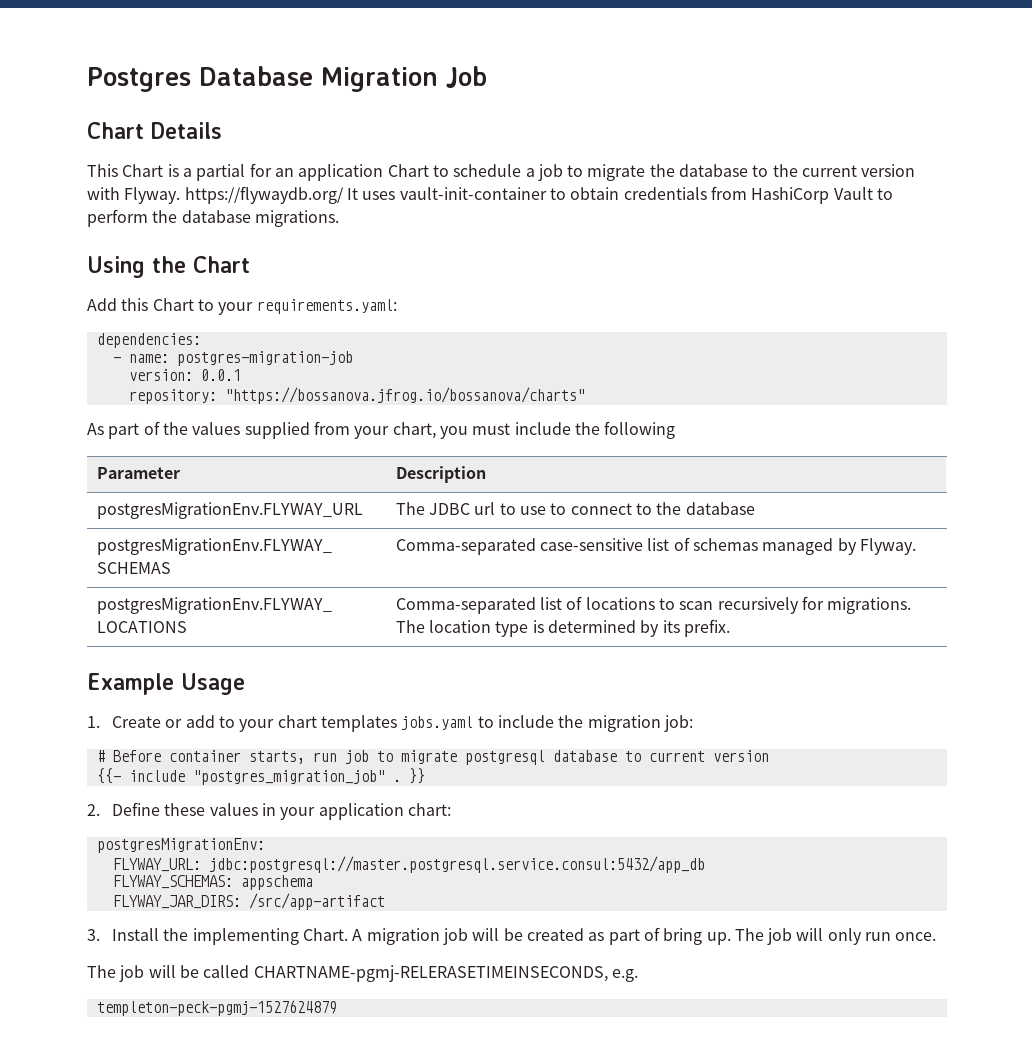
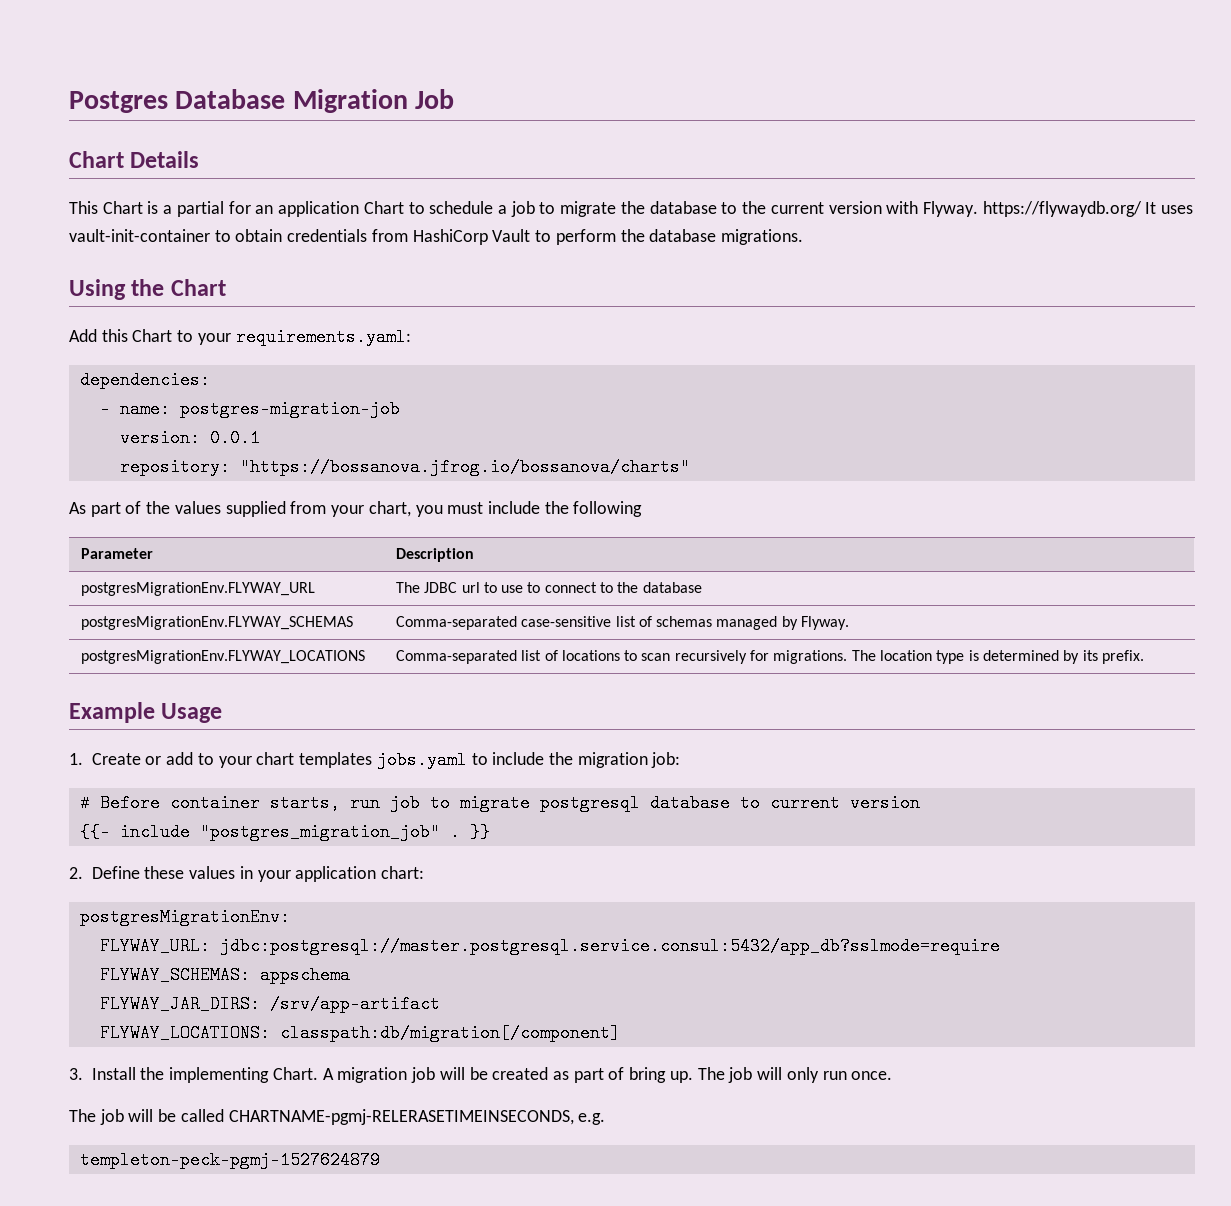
[208,856,705,873] jdbc:postgresql://master.postgresql.service.consul:5432/app_db -> [219,937,1000,955] jdbc:postgresql://master.postgresql.service.consul:5432/app_db?sslmode=require
[248,893,385,910] /src/app-artifact -> [269,995,440,1013] [99,1024,620,1042] /srv/app-artifact // FLYWAY_LOCATIONS: classpath:db/migration[/component]

